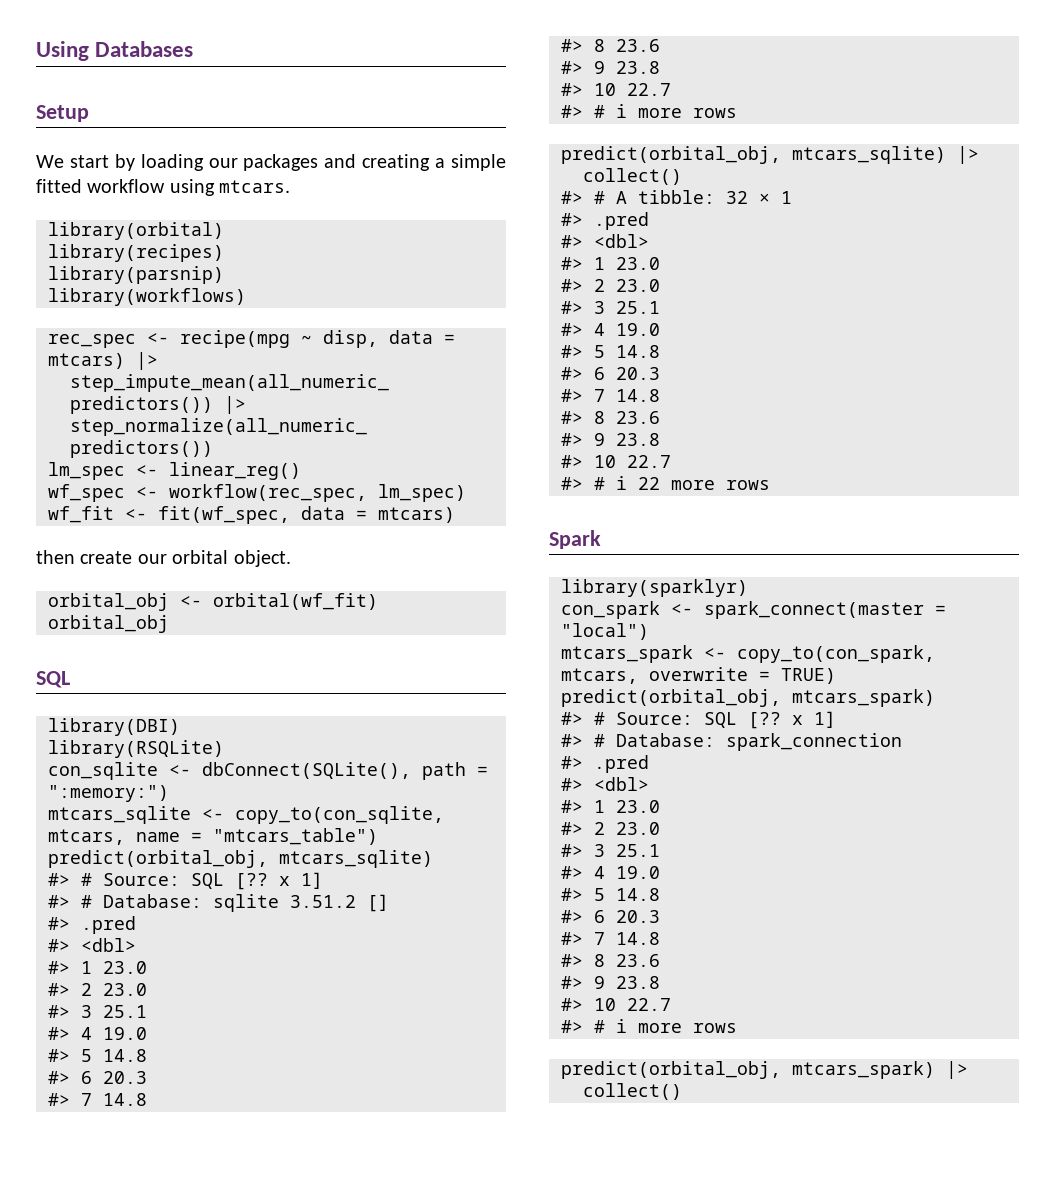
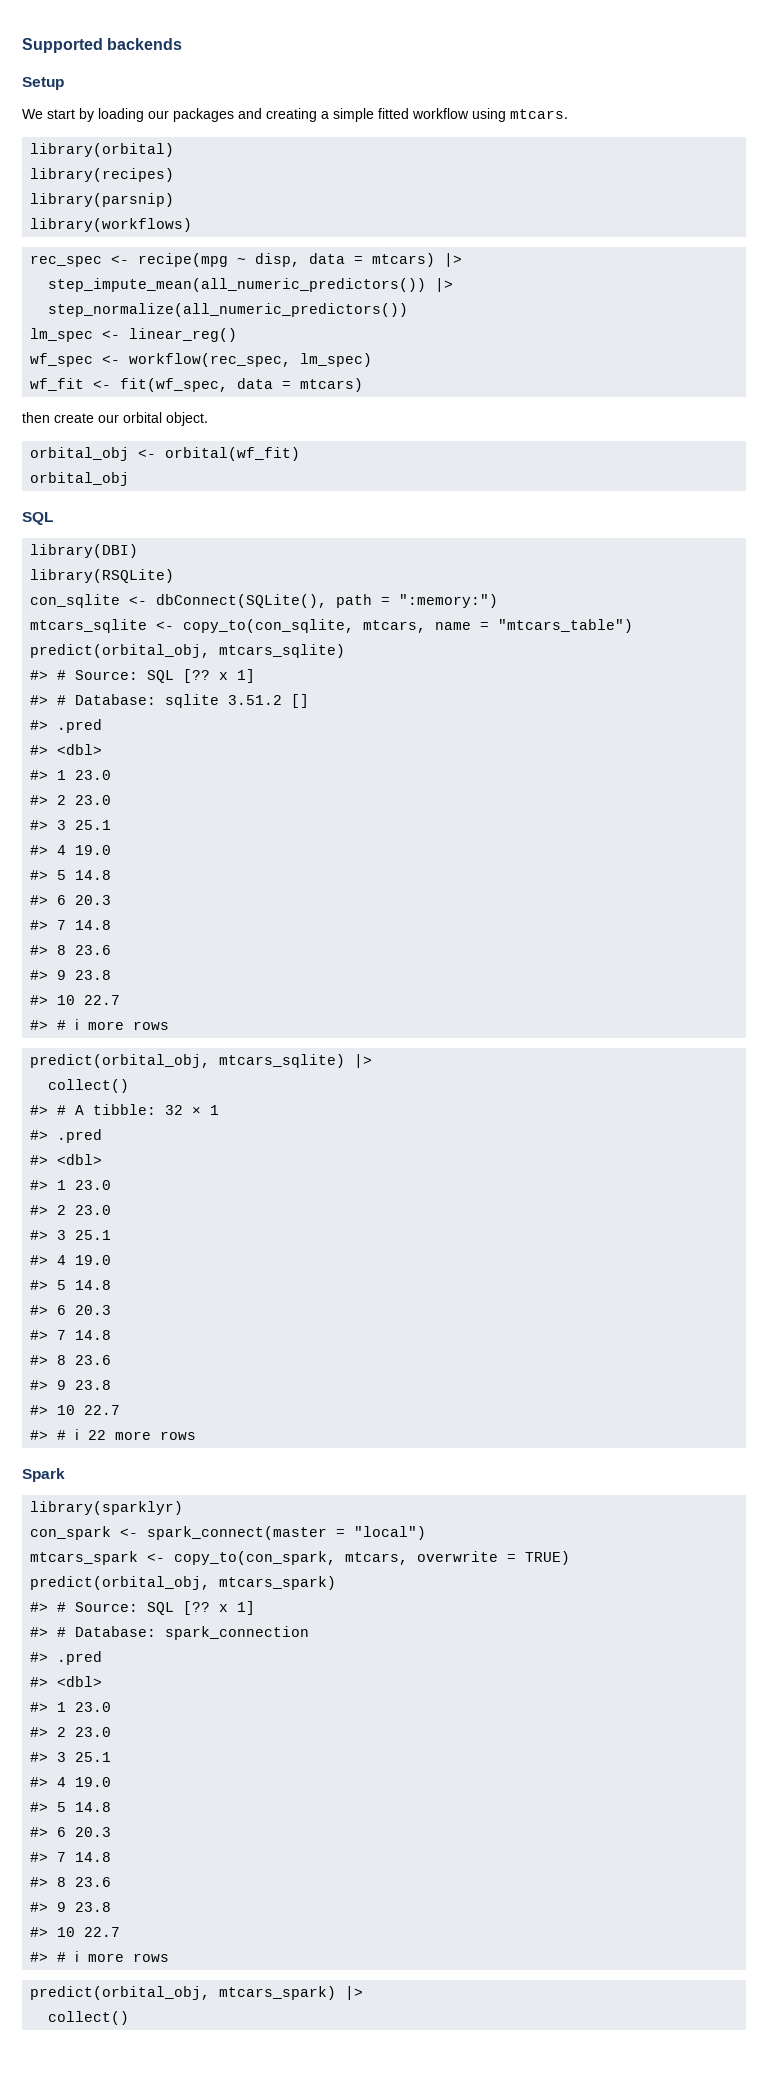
[36,41,194,61] Using Databases -> [22,38,183,53] Supported backends

